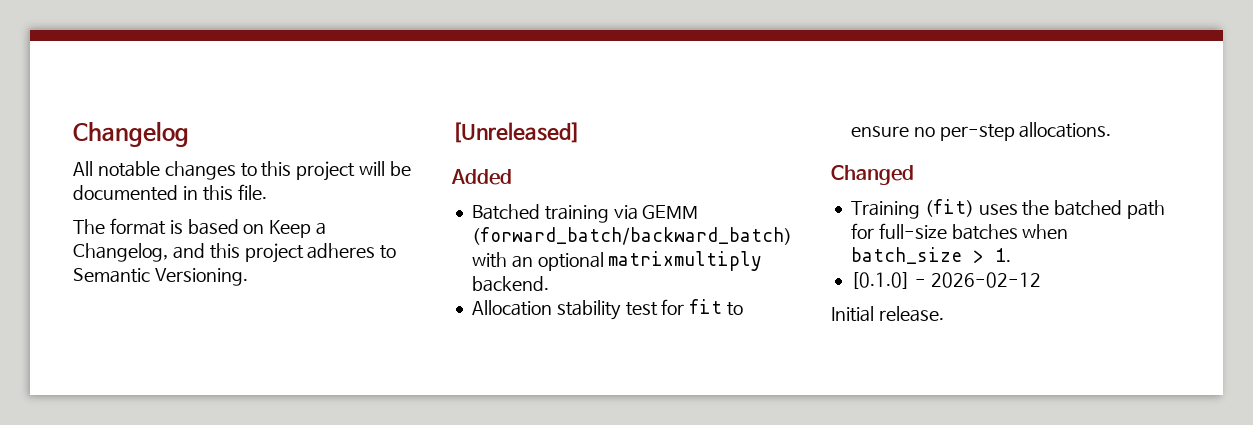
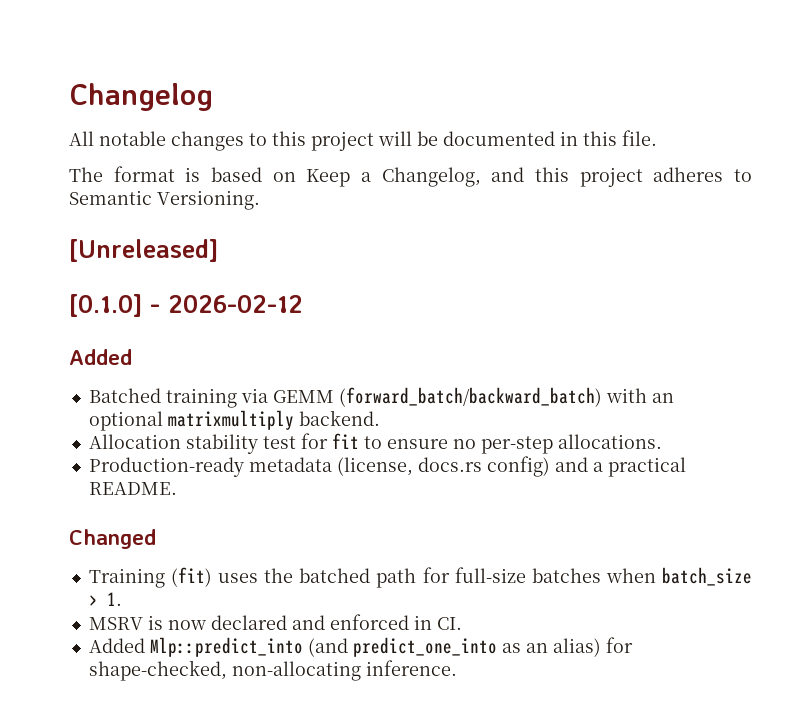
(580, 132) none -> [69,294,303,317] // [0.1.0] - 2026-02-12
(1112, 130) none -> [88,456,686,477] [88,482,177,495] // Production-ready metadata (license, docs.rs config) and a practical README.
[850,272,1041,289] [831,306,944,322] [0.1.0] - 2026-02-12 // Initial release. -> [88,614,462,630] [88,637,633,657] [88,660,457,681] MSRV is now declared and enforced in CI. // Added Mlp::predict_into (and predict_one_into as an alias) for shape-checked, non-allocating inference.

